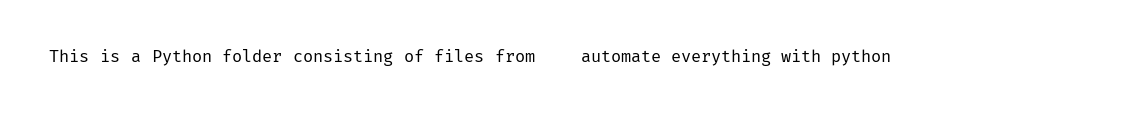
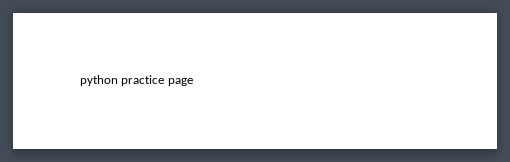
[49,49,891,66] This is a Python folder consisting of files from automate everything with python -> [80,75,193,86] python practice page

